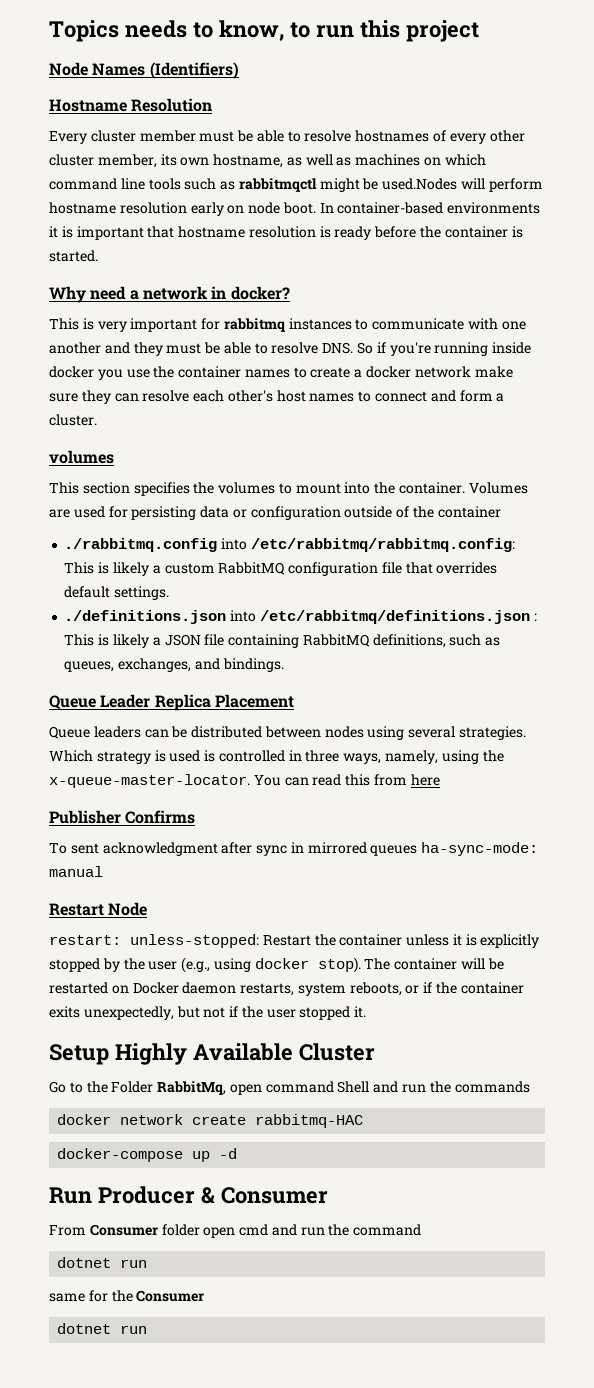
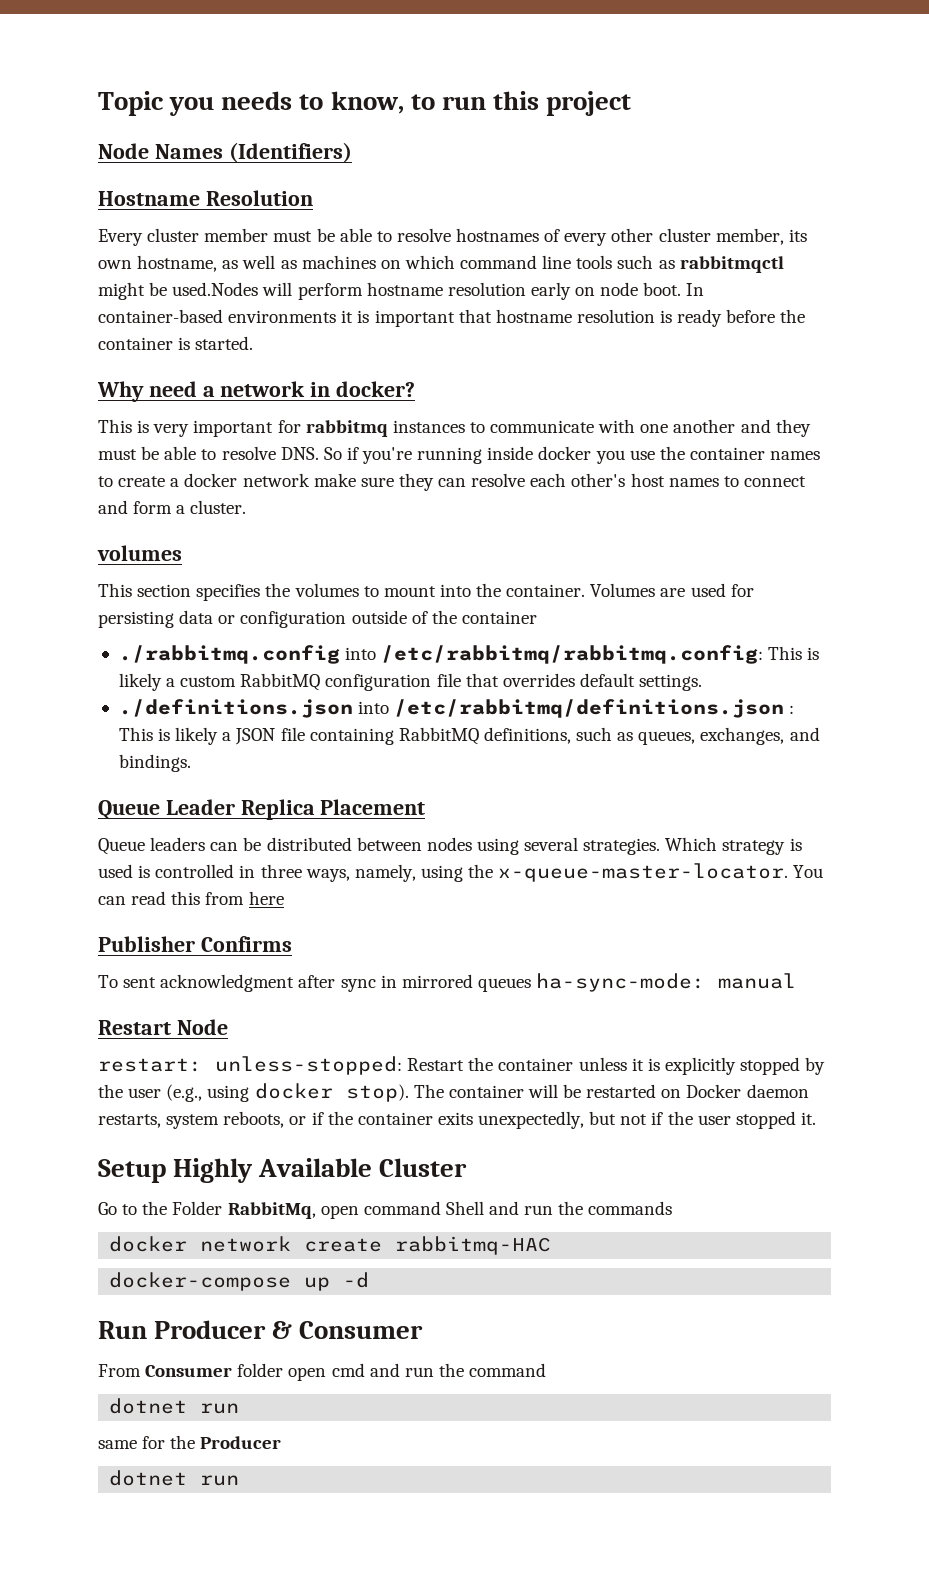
[49,20,119,42] Topics -> [98,91,215,116] Topic you
[136,1290,205,1302] Consumer -> [200,1436,282,1449] Producer

